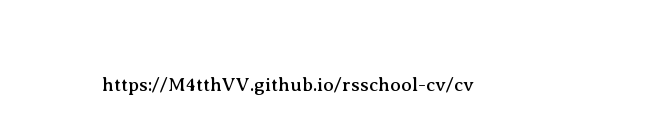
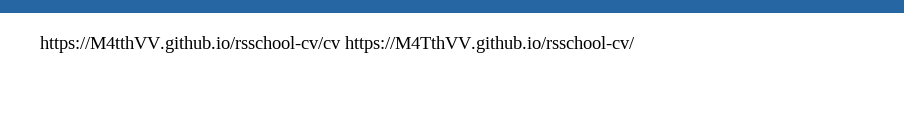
(474, 86) none -> [345,36,635,53] https://M4TthVV.github.io/rsschool-cv/

